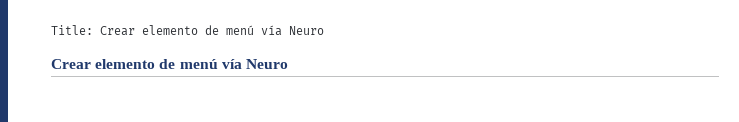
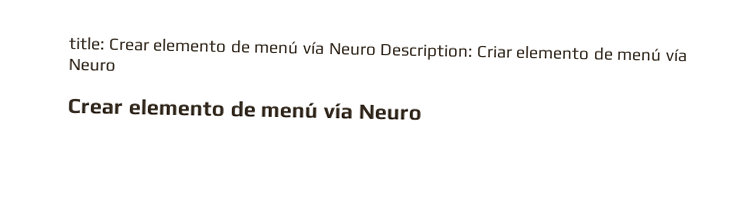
[51,25,324,36] Title: Crear elemento de menú vía Neuro -> [69,36,689,63] [68,57,116,72] title: Crear elemento de menú vía Neuro Description: Criar elemento de menú vía Neuro

